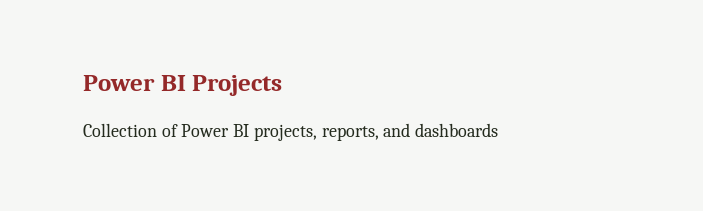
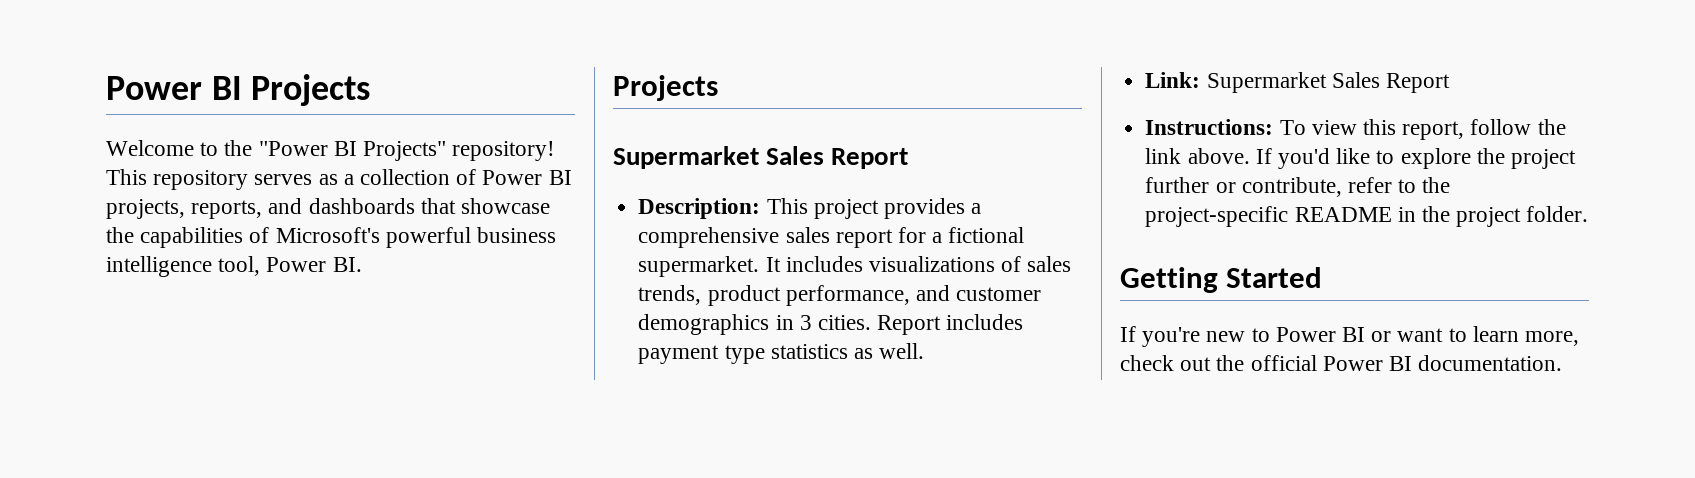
[83,123,157,137] Collection -> [106,140,556,161] [106,169,451,190] Welcome to the "Power BI Projects" repository! This repository serves as a collection
(499, 130) none -> [420,198,551,214] [106,227,557,248] [106,256,362,277] [613,75,718,101] [613,146,909,169] [638,198,982,219] [638,227,1025,248] [638,256,1072,277] [638,285,1042,306] [638,314,1024,335] [638,343,925,364] [1145,72,1450,93] [1145,119,1566,140] [1145,148,1576,169] [1145,177,1451,197] [1145,206,1589,227] [1120,267,1323,293] [1120,326,1580,347] [1120,355,1563,371] that showcase the capabilities of Microsoft's powerful business intelligence tool, Power BI. // Projects // Supermarket Sales Report // Description: This project provides a comprehensive sales report for a fictional supermarket. It includes visualizations of sales trends, product performance, and customer demographics in 3 cities. Report includes payment type statistics as well. // Link: Supermarket Sales Report // Instructions: To view this report, follow the link above. If you'd like to explore the project further or contribute, refer to the project-specific README in the project folder. // Getting Started // If you're new to Power BI or want to learn more, check out the official Power BI documentation.

